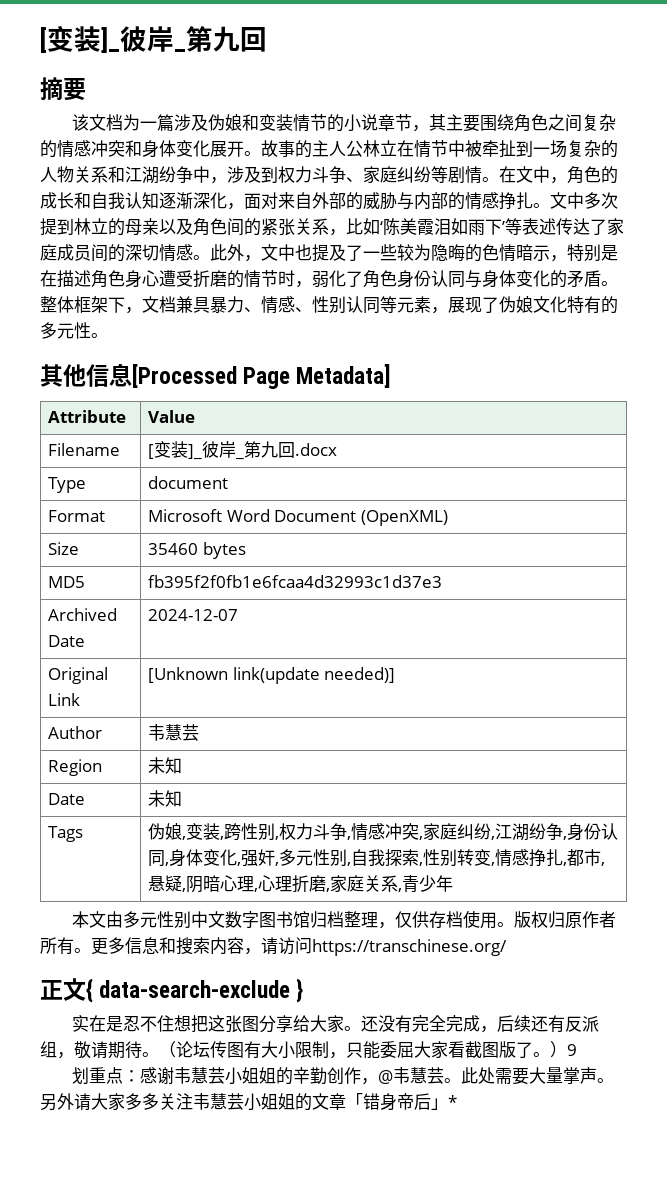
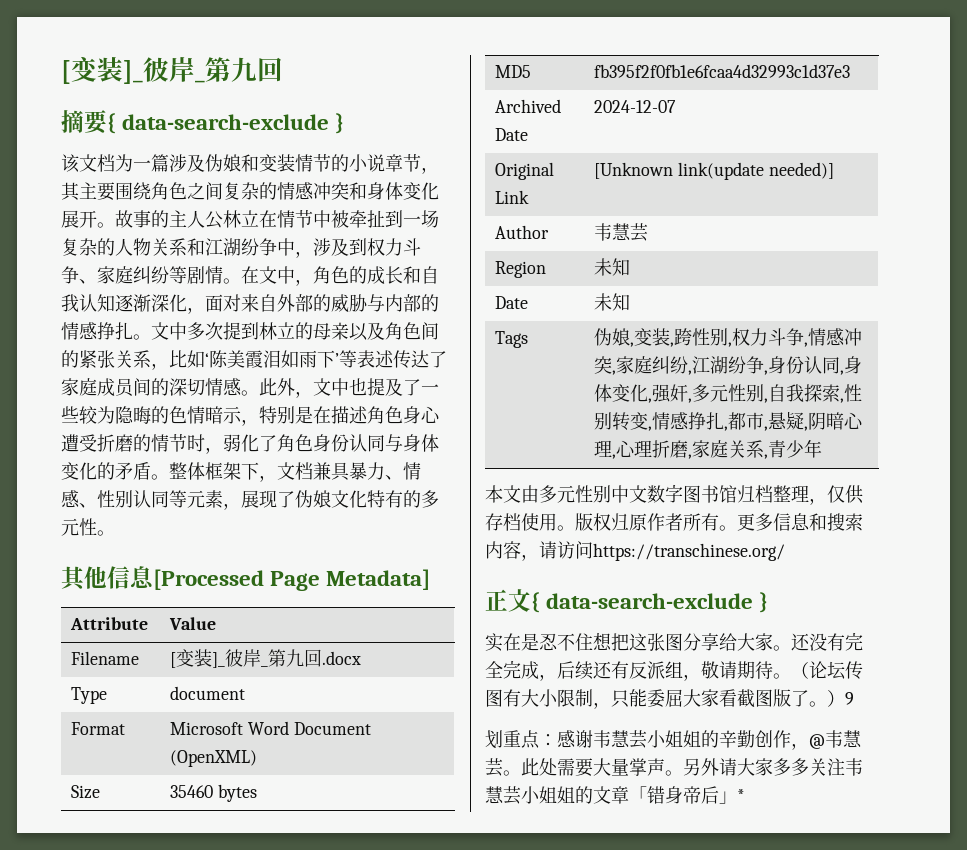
(86, 89) none -> [107,113,345,134] { data-search-exclude }

